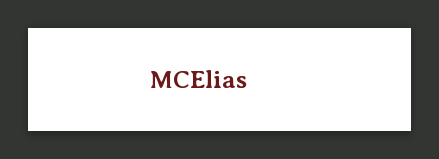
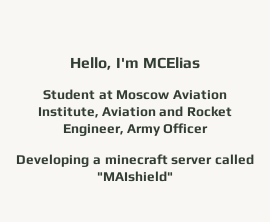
(148, 79) none -> [70,57,139,70] Hello, I'm
(247, 79) none -> [43,89,227,100] [38,106,232,118] [62,123,209,136] [16,154,254,167] [97,171,173,182] // Student at Moscow Aviation Institute, Aviation and Rocket Engineer, Army Officer // Developing a minecraft server called "MAIshield"

